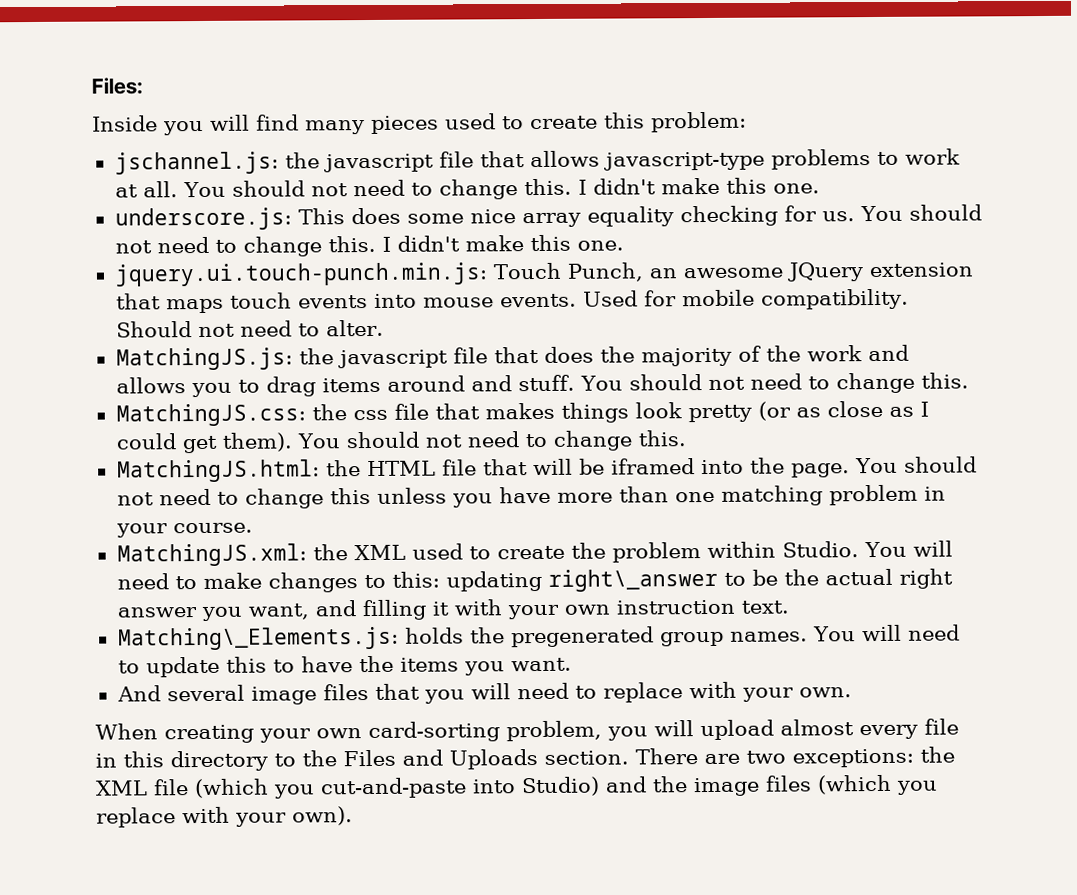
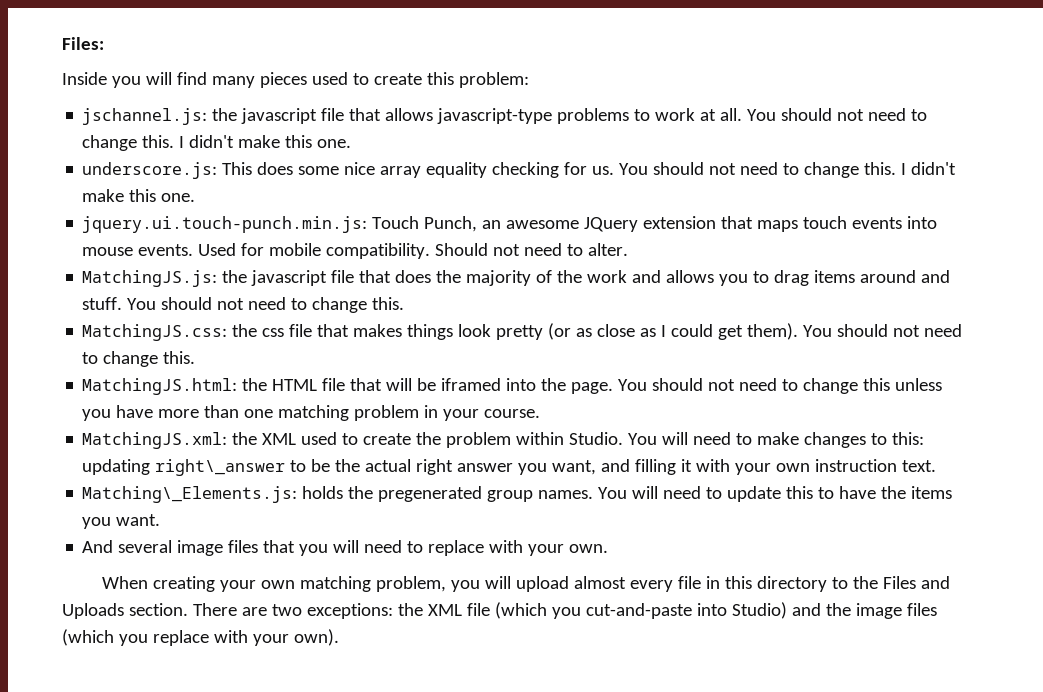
[368,721,500,743] card-sorting -> [299,576,371,592] matching

